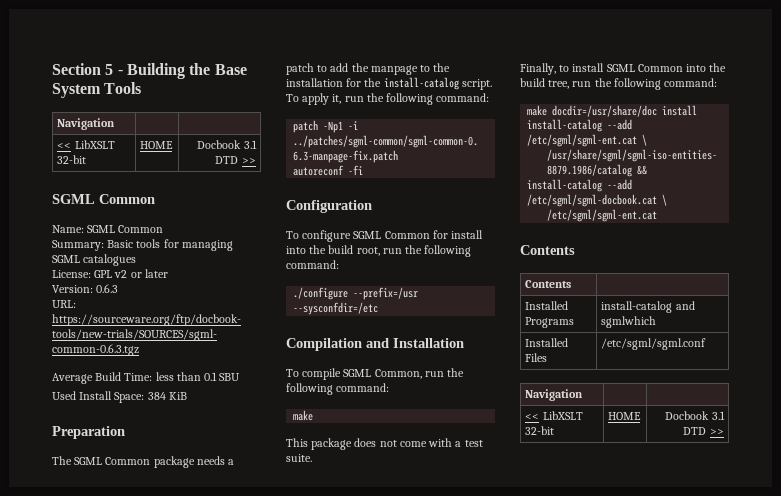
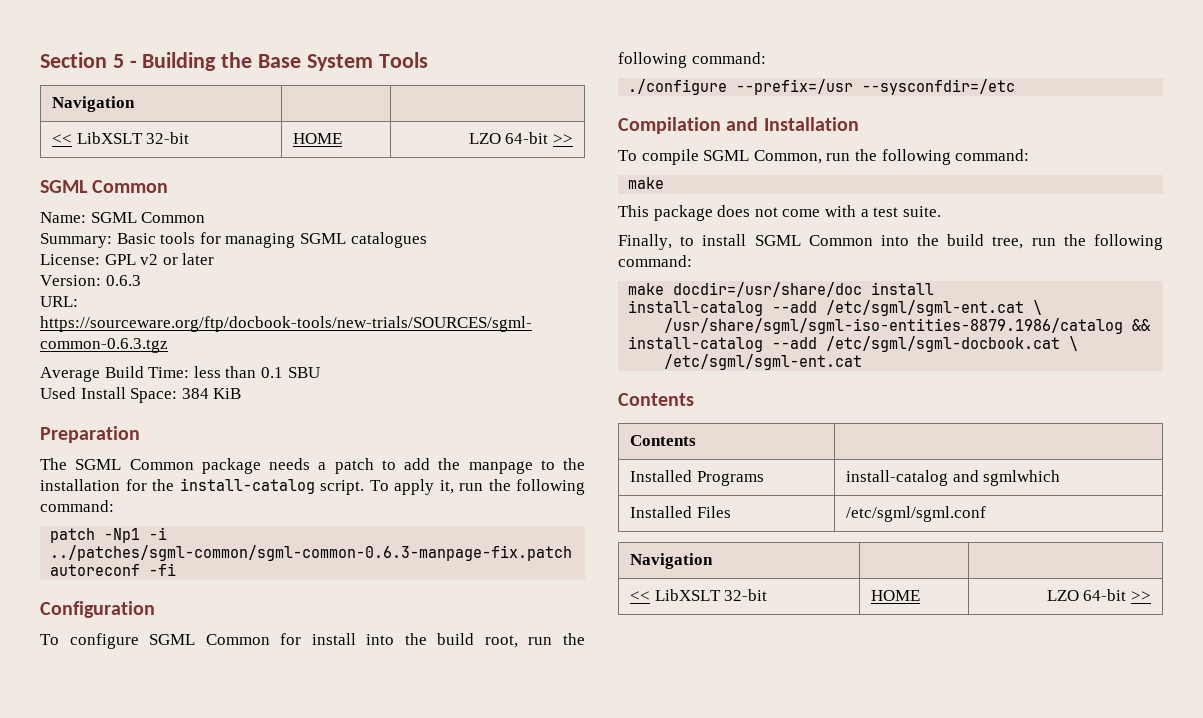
[197,140,257,149] [215,156,239,164] Docbook 3.1 DTD -> [468,132,549,144] LZO 64-bit
[665,411,725,420] [683,427,707,435] Docbook 3.1 DTD -> [1046,589,1127,601] LZO 64-bit

